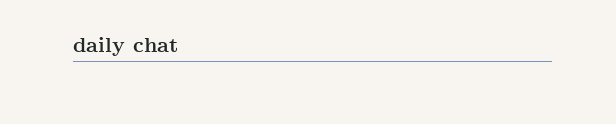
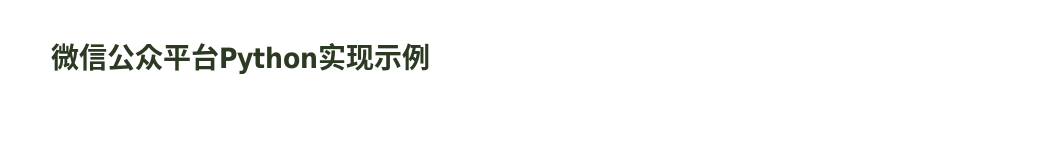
[73,37,178,56] daily chat -> [51,43,431,75] 微信公众平台Python实现示例

